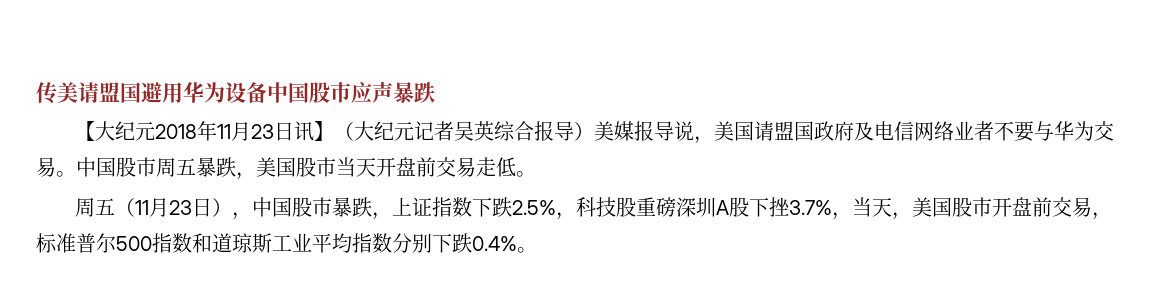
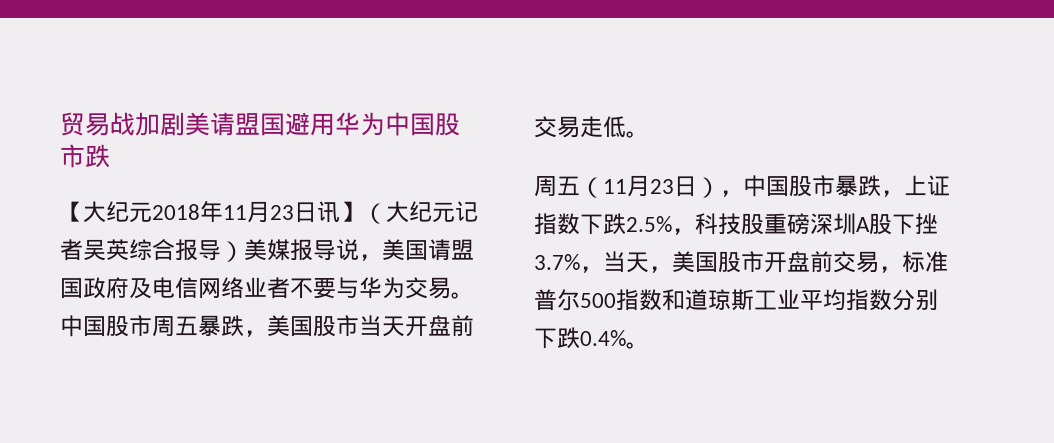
[36,82,57,104] 传 -> [60,112,185,136] 贸易战加剧
[225,82,414,103] 设备中国股市应声暴 -> [385,112,460,136] [60,144,85,168] 中国股市

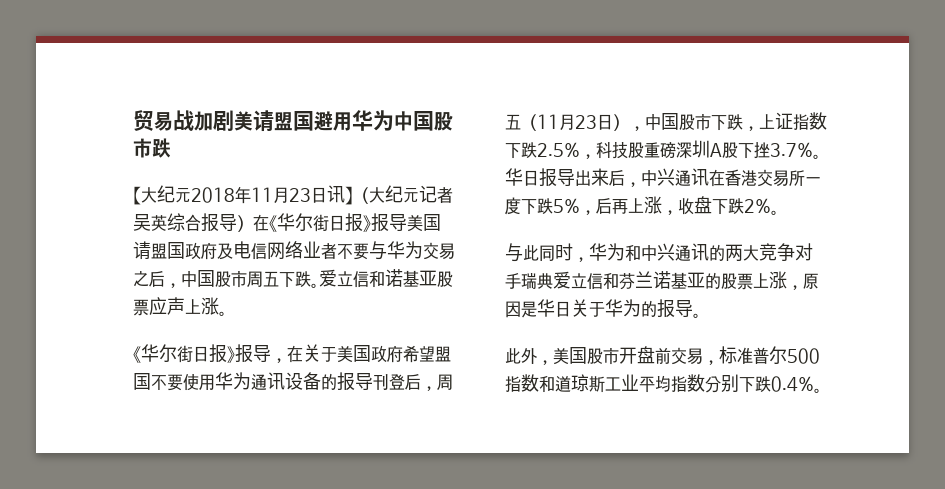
[244,239,382,261] 美媒报导说， -> [253,213,407,232] 在《华尔街日报》报导
[451,292,474,299] 。 -> [133,271,181,288] 之后，
[198,315,474,337] [534,116,649,138] 暴跌，美国股市当天开盘前交易走低。 // -> [279,269,453,288] [133,297,227,316] [133,344,451,363] [133,372,437,391] 下跌。爱立信和诺基亚股票应声上涨。 // 《华尔街日报》报导，在关于美国政府希望盟国不要使用华为通讯设备的报导刊登后，
[835,175,858,197] 暴 -> [711,115,727,131] 下
[580,251,649,273] ，当天 -> [813,154,821,159] [505,168,821,187] [505,196,779,215] [505,243,813,262] [505,271,819,290] [505,299,701,318] [505,348,537,364] 。华日报导出来后，中兴通讯在香港交易所一度下跌5%，后再上涨，收盘下跌2%。 // 与此同时，华为和中兴通讯的两大竞争对手瑞典爱立信和芬兰诺基亚的股票上涨，原因是华日关于华为的报导。 // 此外

